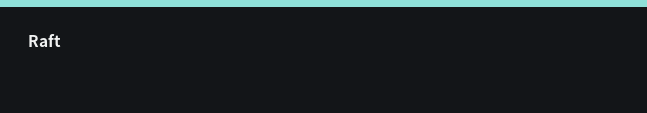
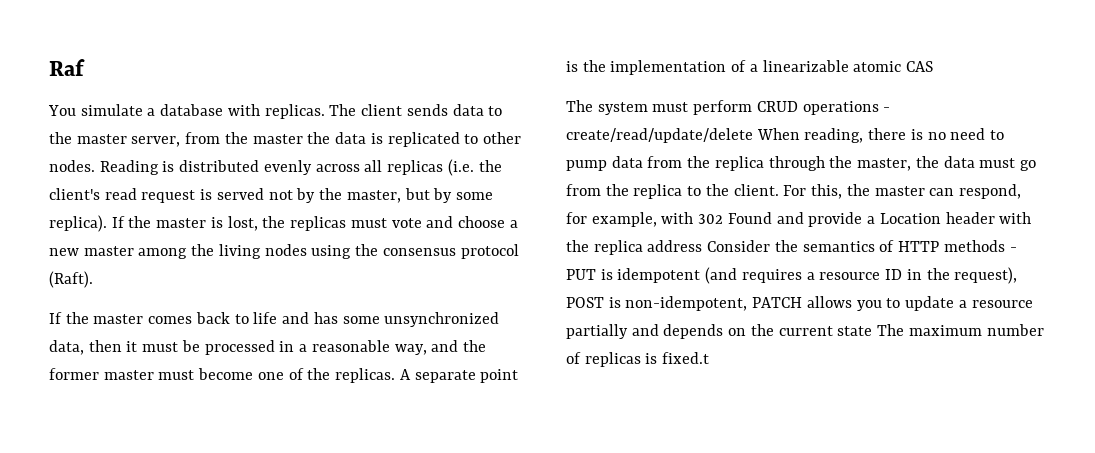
[28,34,61,47] Raft -> [49,59,85,76] [48,104,503,119] [49,132,521,147] [49,159,502,176] [49,188,493,203] [49,215,518,232] [49,244,519,259] [49,271,93,288] [49,312,500,327] [49,340,486,355] [49,368,519,383] [566,60,934,75] [566,100,891,115] [566,128,1005,143] [566,156,1036,171] [566,184,1021,199] [566,212,1032,227] [566,240,1017,255] [566,267,1018,284] [566,296,1033,311] [566,324,1044,339] [566,352,710,367] Raf // You simulate a database with replicas. The client sends data to the master server, from the master the data is replicated to other nodes. Reading is distributed evenly across all replicas (i.e. the client's read request is served not by the master, but by some replica). If the master is lost, the replicas must vote and choose a new master among the living nodes using the consensus protocol (Raft). // If the master comes back to life and has some unsynchronized data, then it must be processed in a reasonable way, and the former master must become one of the replicas. A separate point is the implementation of a linearizable atomic CAS // The system must perform CRUD operations - create/read/update/delete When reading, there is no need to pump data from the replica through the master, the data must go from the replica to the client. For this, the master can respond, for example, with 302 Found and provide a Location header with the replica address Consider the semantics of HTTP methods - PUT is idempotent (and requires a resource ID in the request), POST is non-idempotent, PATCH allows you to update a resource partially and depends on the current state The maximum number of replicas is fixed.t

